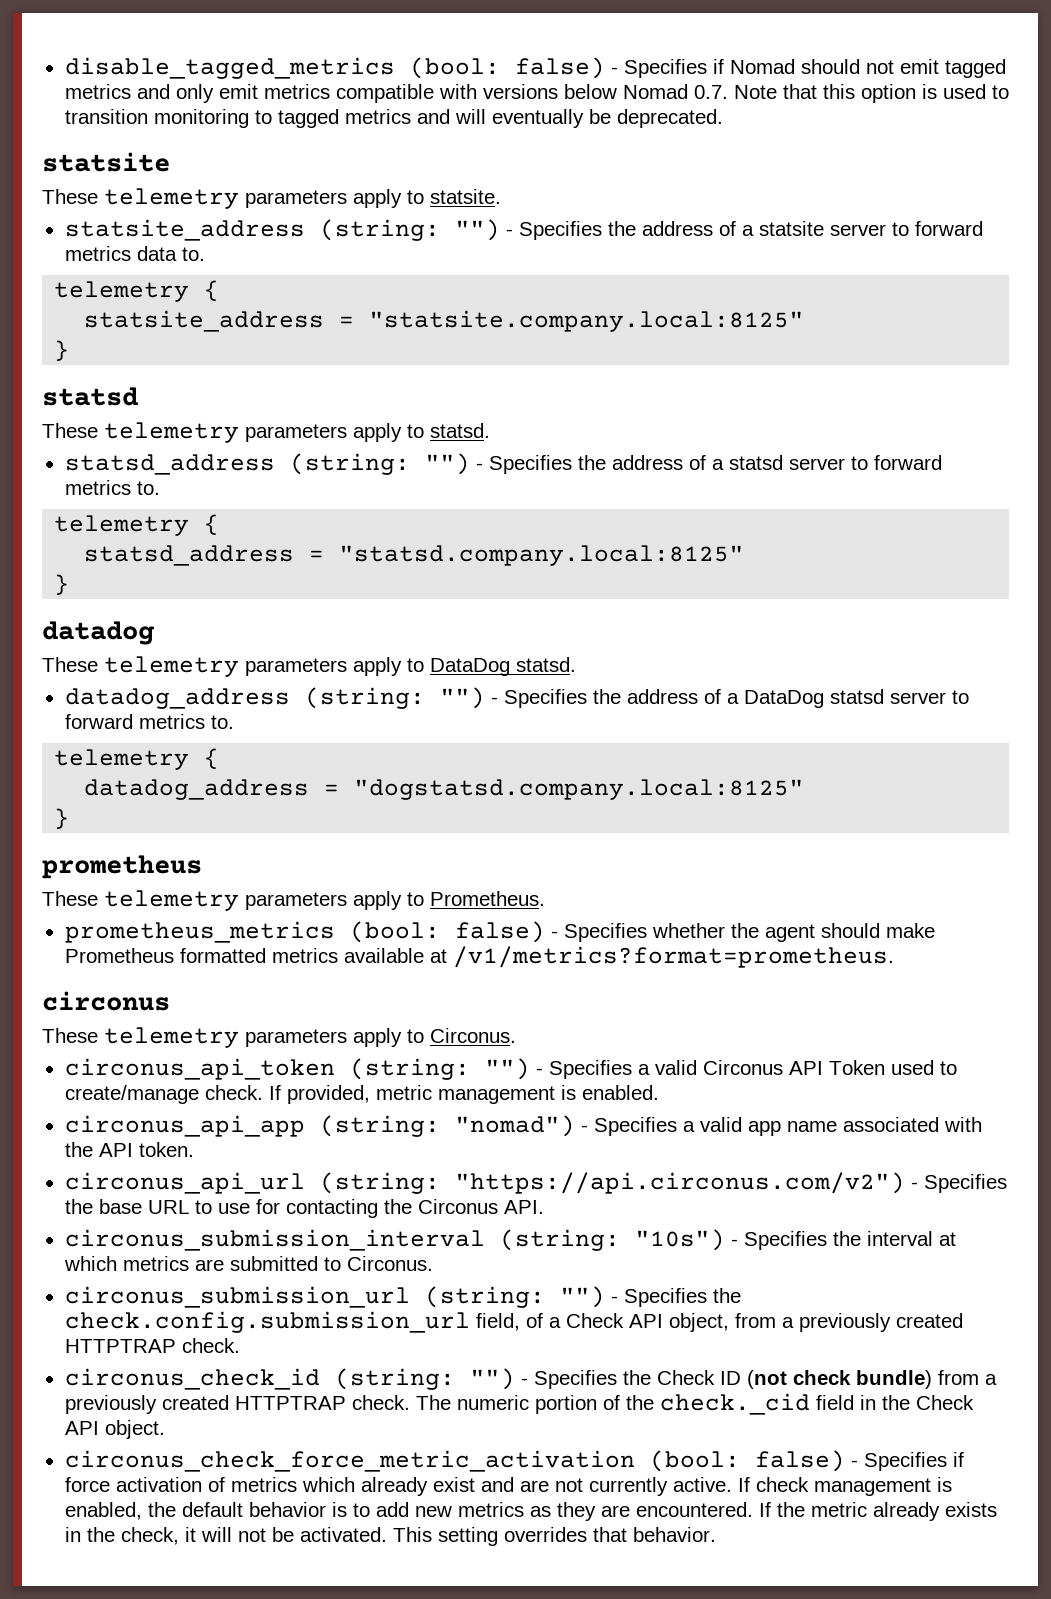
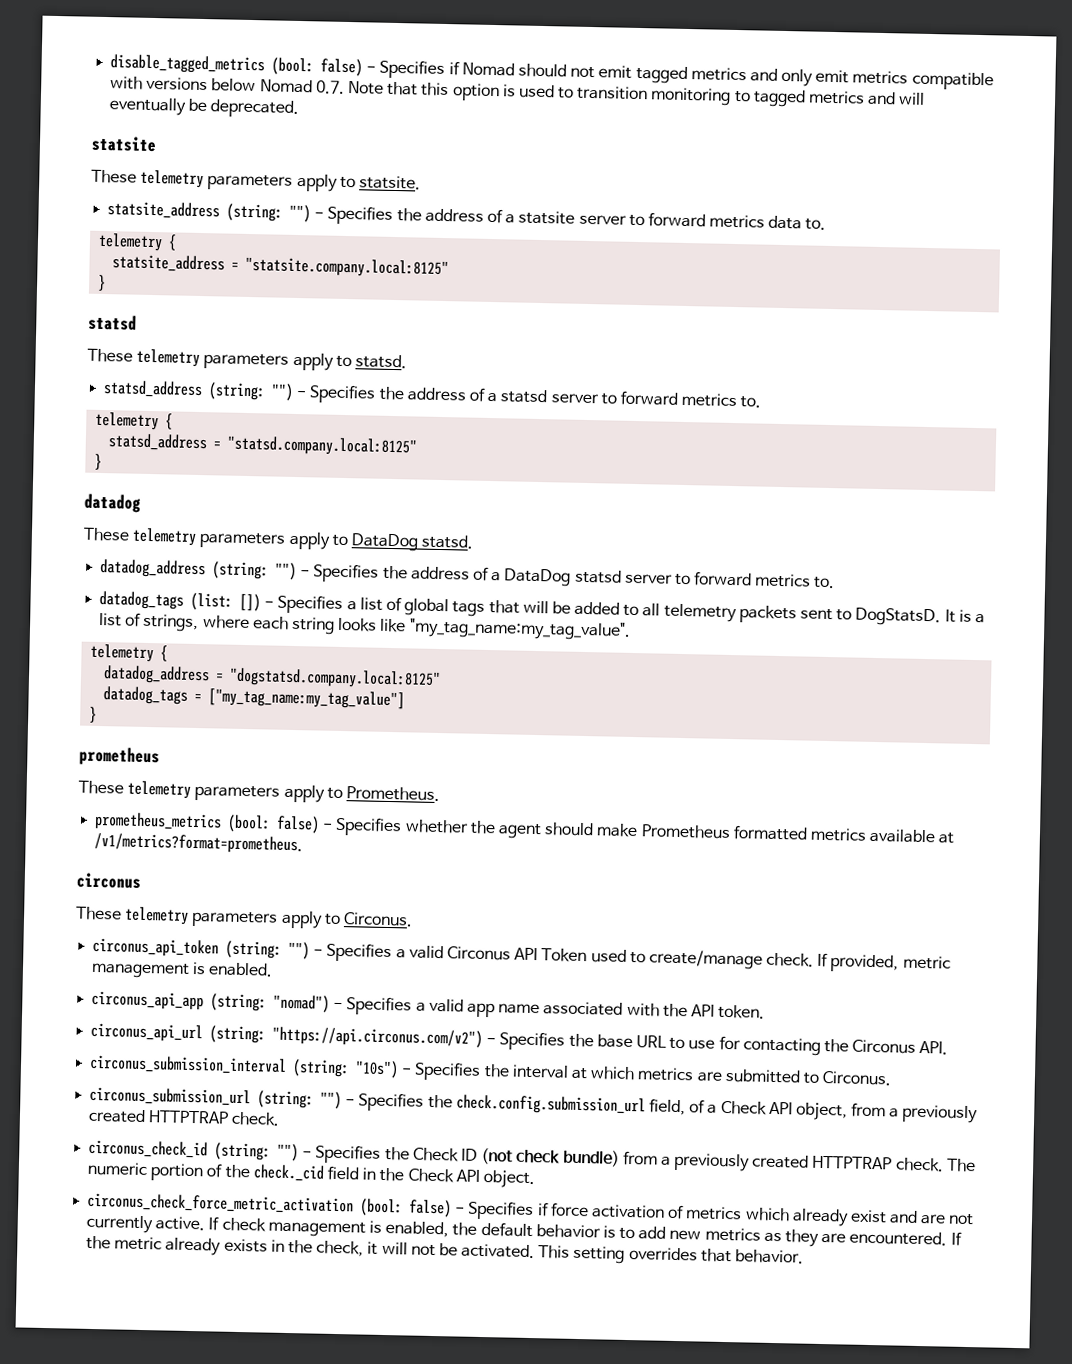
(234, 722) none -> [99,590,985,627] [99,612,631,641] // datadog_tags (list: []) - Specifies a list of global tags that will be added to all telemetry packets sent to DogStatsD. It is a list of strings, where each string looks like "my_tag_name:my_tag_value".
(805, 789) none -> [103,686,406,710] // datadog_tags = ["my_tag_name:my_tag_value"]

